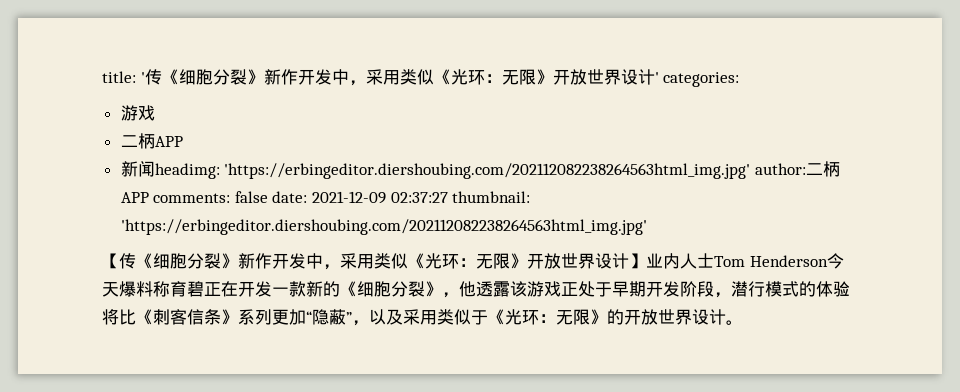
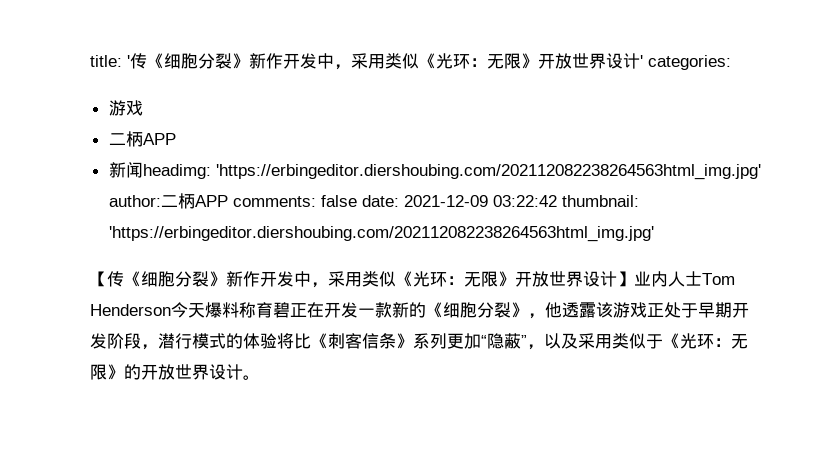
[390,192,448,203] 02:37:27 -> [492,195,557,207] 03:22:42

